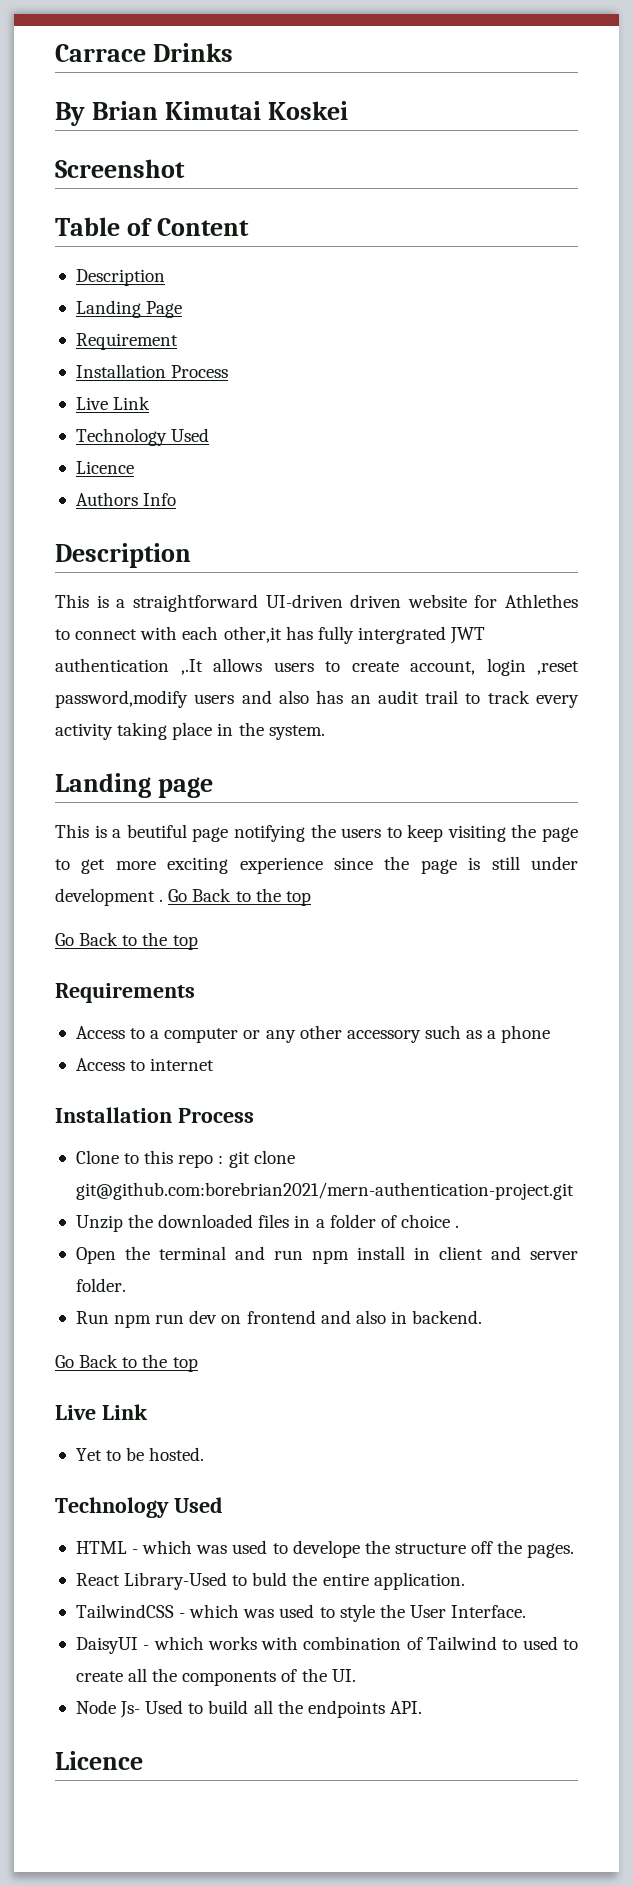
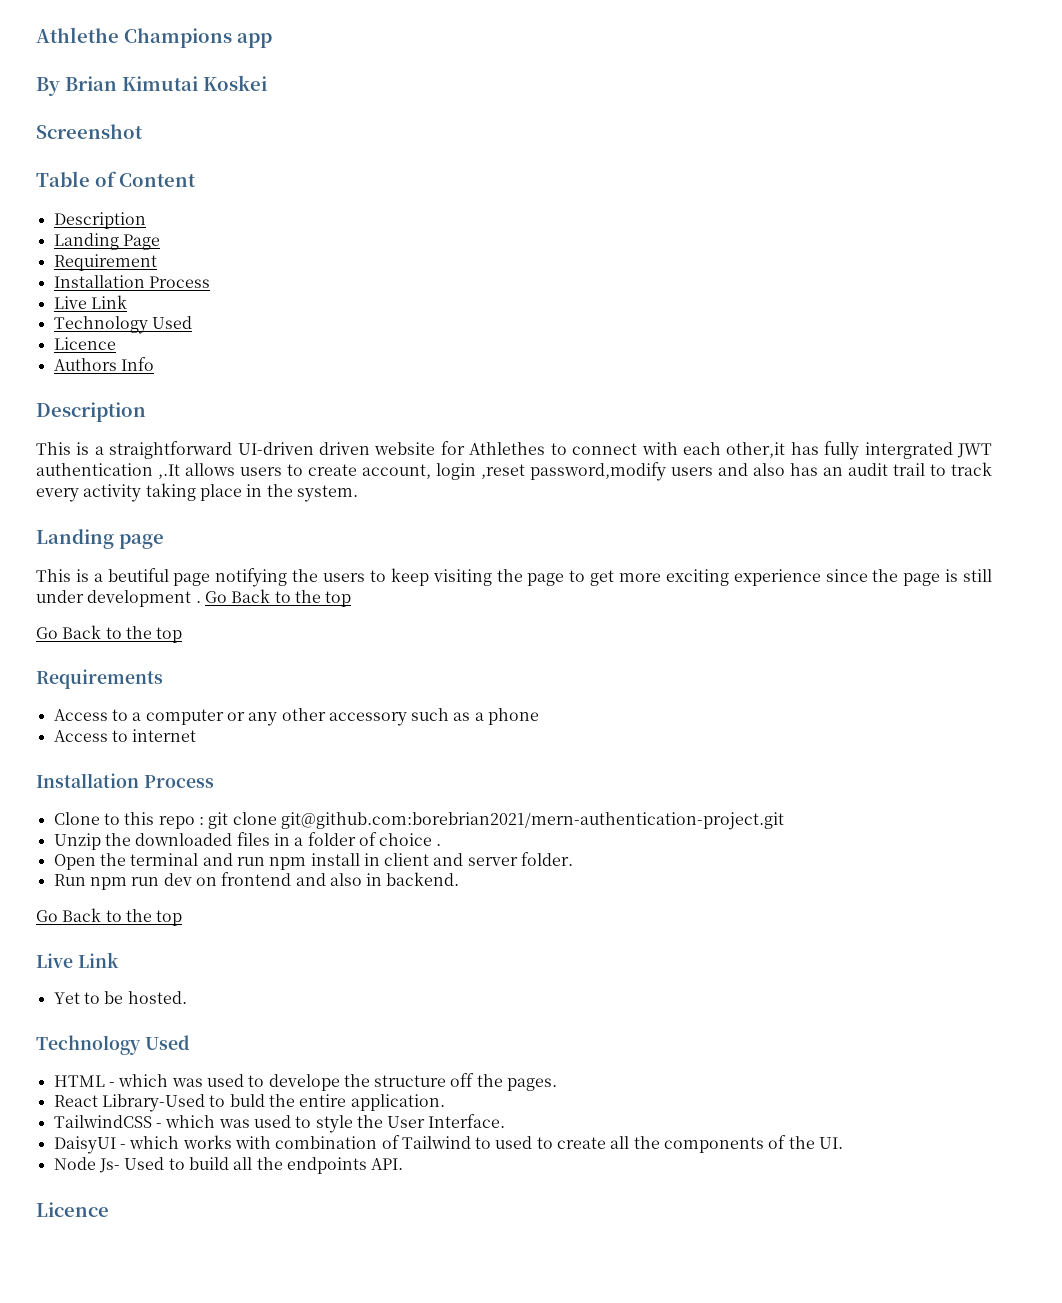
[55,43,233,62] Carrace Drinks -> [36,27,272,48] Athlethe Champions app

